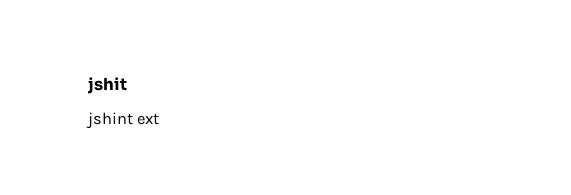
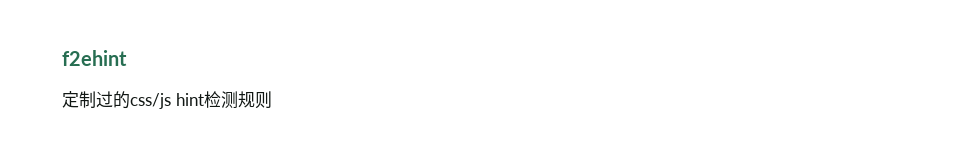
[88,77,127,94] [86,112,160,129] jshit // jshint ext -> [62,50,127,66] [62,91,272,109] f2ehint // 定制过的css/js hint检测规则

